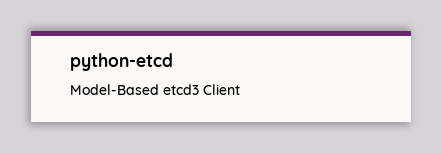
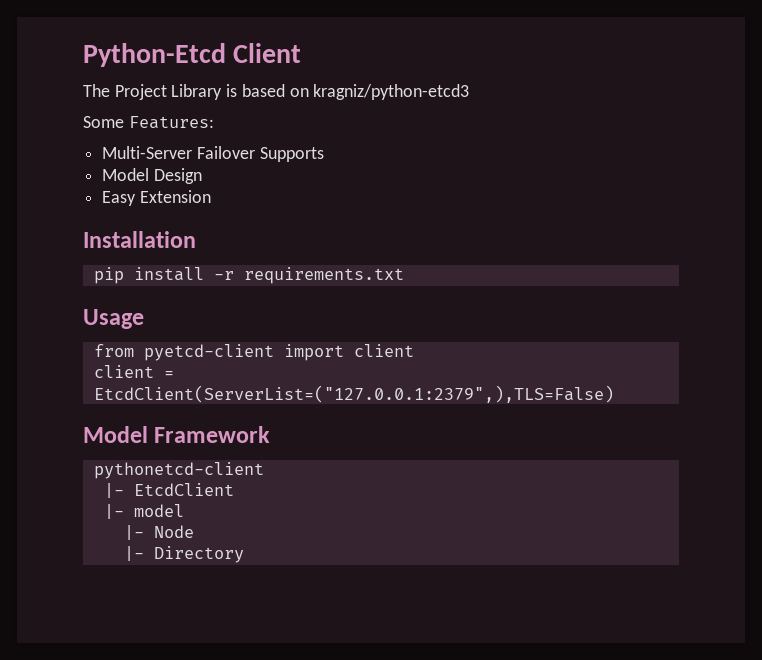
[70,53,173,71] [70,84,240,95] python-etcd // Model-Based etcd3 Client -> [83,43,302,67] [83,84,470,100] [83,116,214,129] [102,146,324,162] [102,168,202,184] [102,190,211,206] [83,231,196,248] [93,267,404,284] [83,309,144,329] [93,344,414,361] [93,365,174,378] [93,385,614,403] [83,426,271,443] [93,462,264,479] [103,483,234,498] [103,504,184,519] [123,525,194,540] [123,546,244,563] Python-Etcd Client // The Project Library is based on kragniz/python-etcd3 // Some Features: // Multi-Server Failover Supports // Model Design // Easy Extension // Installation // pip install -r requirements.txt // Usage // from pyetcd-client import client // client = EtcdClient(ServerList=("127.0.0.1:2379",),TLS=False) // Model Framework // pythonetcd-client // |- EtcdClient // |- model // |- Node // |- Directory

